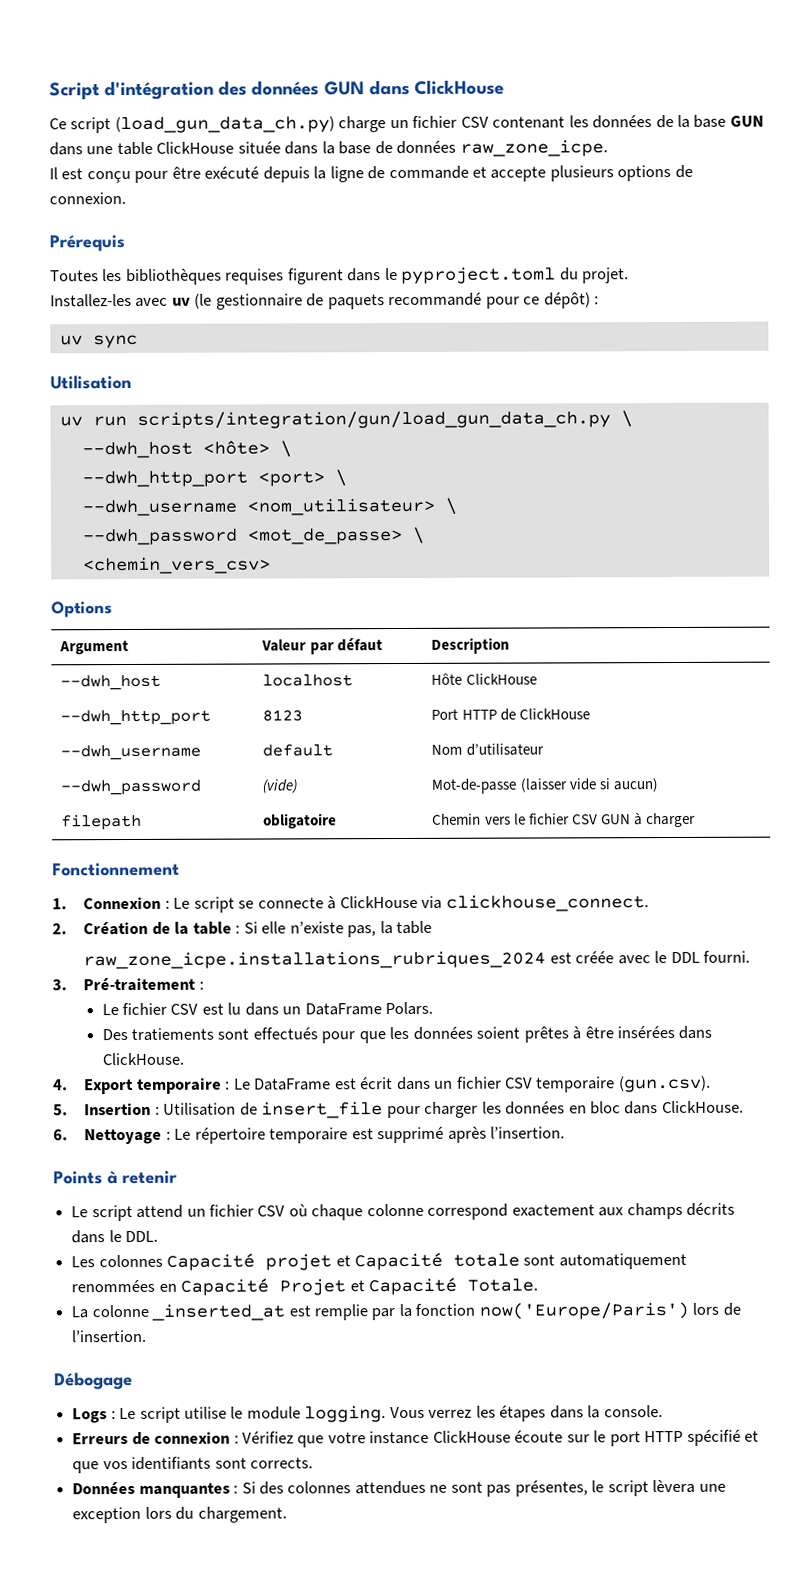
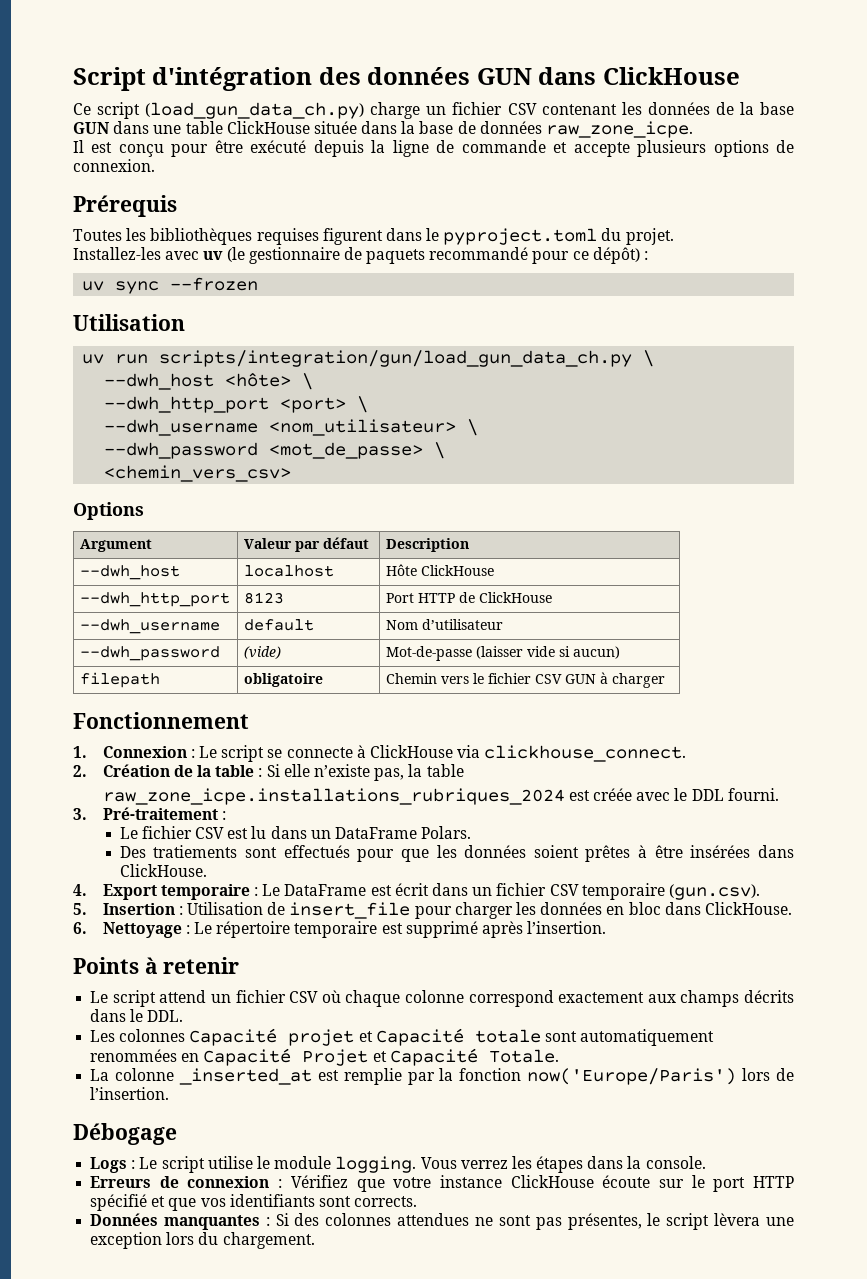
(138, 341) none -> [170,277,259,291] --frozen

